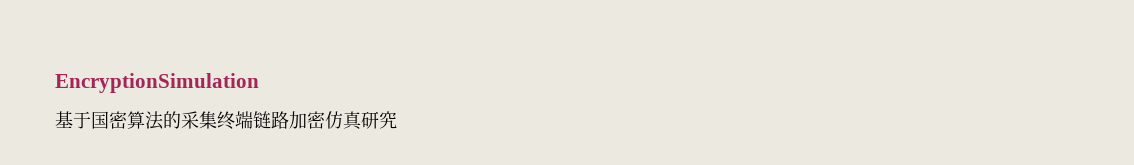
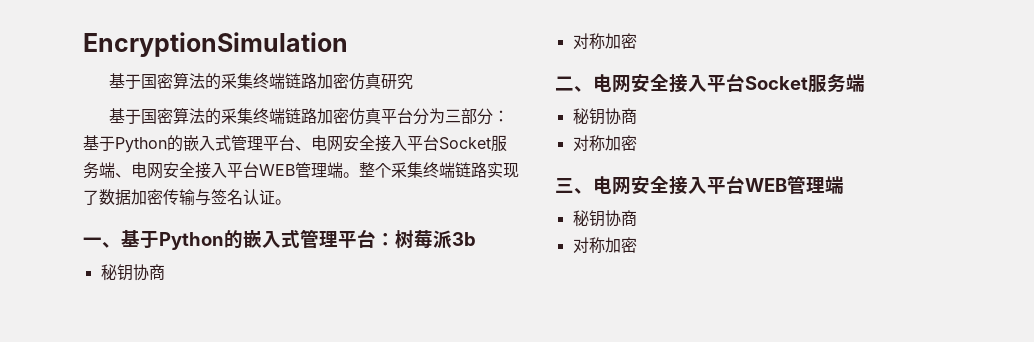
(397, 120) none -> [108,107,509,125] [83,135,507,153] [83,162,519,179] [83,189,291,206] [83,229,476,250] [100,264,165,281] [572,33,637,49] [555,73,865,93] [572,108,637,125] [572,135,637,151] [555,175,844,195] [572,210,637,227] [572,237,637,253] // 基于国密算法的采集终端链路加密仿真平台分为三部分：基于Python的嵌入式管理平台、电网安全接入平台Socket服务端、电网安全接入平台WEB管理端。整个采集终端链路实现了数据加密传输与签名认证。 // 一、基于Python的嵌入式管理平台：树莓派3b // 秘钥协商 // 对称加密 // 二、电网安全接入平台Socket服务端 // 秘钥协商 // 对称加密 // 三、电网安全接入平台WEB管理端 // 秘钥协商 // 对称加密

